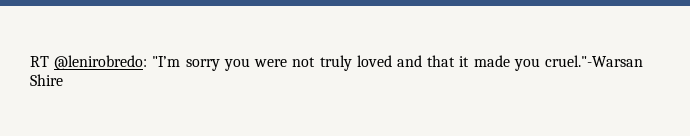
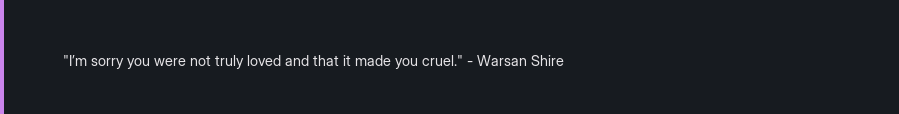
[30,55,148,70] RT @lenirobredo: -> (63, 60) none
[545,55,644,67] cruel."-Warsan -> [422,55,527,66] cruel." - Warsan

